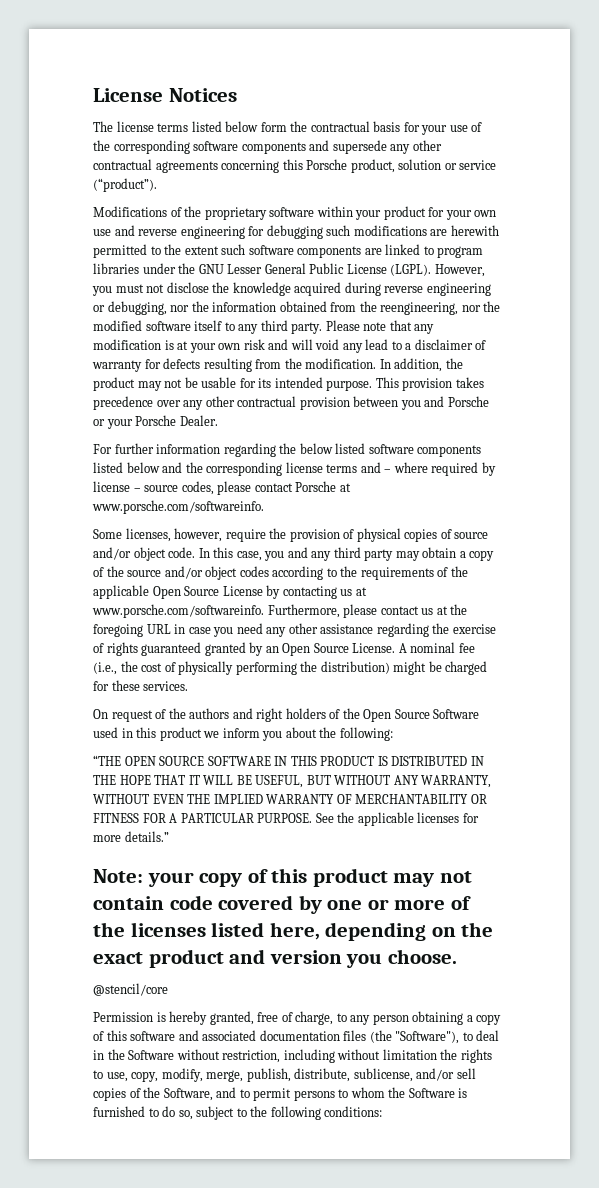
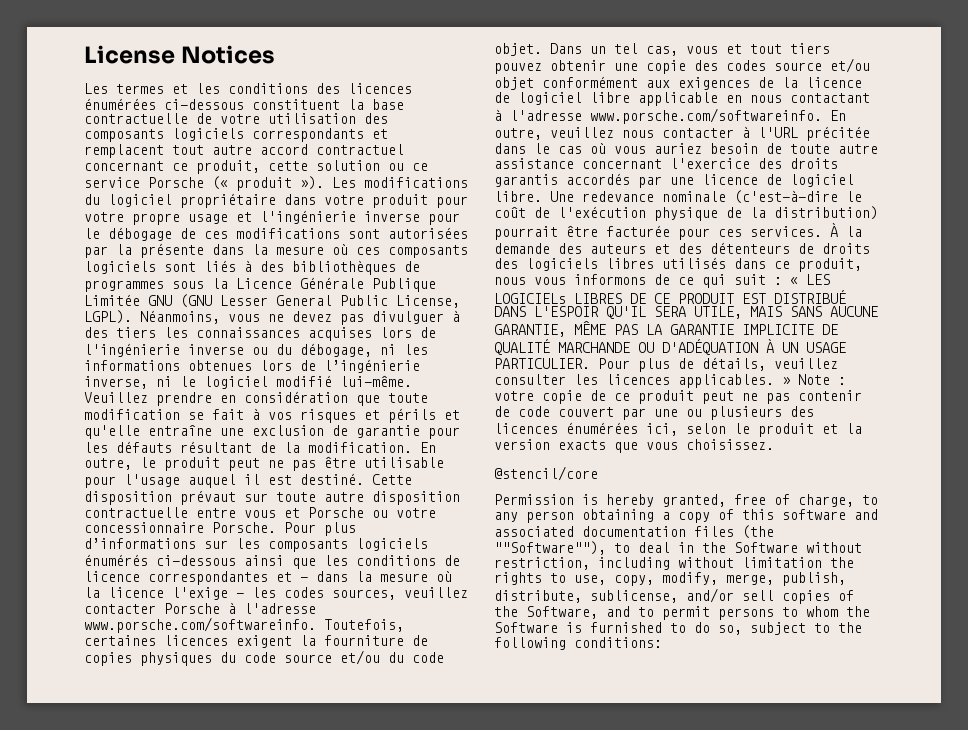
[93,121,483,135] [93,140,442,154] [93,159,497,173] [93,178,157,192] [93,206,497,220] [93,225,499,239] [93,244,484,258] [93,263,485,277] [92,282,491,296] [93,301,501,315] [93,320,435,334] [93,339,487,353] [92,358,463,372] [93,377,484,391] [93,396,489,410] [93,415,218,429] [93,443,482,457] [93,462,496,476] [93,481,351,495] [92,500,264,514] [93,528,489,542] [93,547,495,561] [93,566,468,580] [93,585,367,599] [92,604,468,618] [93,623,496,637] [93,642,475,656] [93,661,488,675] [93,680,189,691] [93,708,480,722] [93,727,393,741] [93,755,484,766] [93,775,492,788] [93,794,487,804] [93,812,479,826] [93,831,169,842] [93,868,472,887] [93,895,471,914] [93,922,494,941] [93,949,457,968] The license terms listed below form the contractual basis for your use of the corresponding software components and supersede any other contractual agreements concerning this Porsche product, solution or service (“product”). // Modifications of the proprietary software within your product for your own use and reverse engineering for debugging such modifications are herewith permitted to the extent such software components are linked to program libraries under the GNU Lesser General Public License (LGPL). However, you must not disclose the knowledge acquired during reverse engineering or debugging, nor the information obtained from the reengineering, nor the modified software itself to any third party. Please note that any modification is at your own risk and will void any lead to a disclaimer of warranty for defects resulting from the modification. In addition, the product may not be usable for its intended purpose. This provision takes precedence over any other contractual provision between you and Porsche or your Porsche Dealer. // For further information regarding the below listed software components listed below and the corresponding license terms and – where required by license – source codes, please contact Porsche at www.porsche.com/softwareinfo. // Some licenses, however, require the provision of physical copies of source and/or object code. In this case, you and any third party may obtain a copy of the source and/or object codes according to the requirements of the applicable Open Source License by contacting us at www.porsche.com/softwareinfo. Furthermore, please contact us at the foregoing URL in case you need any other assistance regarding the exercise of rights guaranteed granted by an Open Source License. A nominal fee (i.e., the cost of physically performing the distribution) might be charged for these services. // On request of the authors and right holders of the Open Source Software used in this product we inform you about the following: // “THE OPEN SOURCE SOFTWARE IN THIS PRODUCT IS DISTRIBUTED IN THE HOPE THAT IT WILL BE USEFUL, BUT WITHOUT ANY WARRANTY, WITHOUT EVEN THE IMPLIED WARRANTY OF MERCHANTABILITY OR FITNESS FOR A PARTICULAR PURPOSE. See the applicable licenses for more details.” // Note: your copy of this product may not contain code covered by one or more of the licenses listed here, depending on the exact product and version you choose. -> [84,83,412,94] [84,98,404,110] [84,113,388,124] [84,128,388,142] [84,144,404,158] [84,160,428,174] [84,176,468,191] [84,193,468,208] [84,210,460,225] [84,227,468,241] [84,243,468,258] [84,260,420,275] [84,277,436,292] [84,294,460,308] [84,310,460,325] [84,327,436,341] [84,343,428,357] [84,359,420,373] [84,375,412,389] [84,391,428,406] [84,408,460,423] [84,425,460,439] [84,441,436,453] [84,456,444,471] [84,473,412,488] [84,490,460,505] [84,507,436,518] [84,522,356,536] [84,538,428,552] [84,554,460,569] [84,571,452,585] [84,587,468,600] [84,602,316,614] [84,617,404,633] [84,635,428,648] [84,650,444,666] [494,43,830,56] [494,58,870,74] [494,76,862,90] [494,92,870,106] [494,108,846,124] [494,126,870,141] [494,143,878,154] [494,158,838,169] [494,173,854,188] [494,190,862,204] [494,206,878,221] [494,223,862,240] [494,242,870,254] [494,257,862,272] [494,274,830,288] [494,290,846,304] [494,306,878,319] [494,321,838,337] [494,339,846,355] [494,357,838,372] [494,374,846,388] [494,390,862,404] [494,406,814,420] [494,422,862,437] [494,439,774,453] Les termes et les conditions des licences énumérées ci-dessous constituent la base contractuelle de votre utilisation des composants logiciels correspondants et remplacent tout autre accord contractuel concernant ce produit, cette solution ou ce service Porsche (« produit »). Les modifications du logiciel propriétaire dans votre produit pour votre propre usage et l'ingénierie inverse pour le débogage de ces modifications sont autorisées par la présente dans la mesure où ces composants logiciels sont liés à des bibliothèques de programmes sous la Licence Générale Publique Limitée GNU (GNU Lesser General Public License, LGPL). Néanmoins, vous ne devez pas divulguer à des tiers les connaissances acquises lors de l'ingénierie inverse ou du débogage, ni les informations obtenues lors de l’ingénierie inverse, ni le logiciel modifié lui-même. Veuillez prendre en considération que toute modification se fait à vos risques et périls et qu'elle entraîne une exclusion de garantie pour les défauts résultant de la modification. En outre, le produit peut ne pas être utilisable pour l'usage auquel il est destiné. Cette disposition prévaut sur toute autre disposition contractuelle entre vous et Porsche ou votre concessionnaire Porsche. Pour plus d’informations sur les composants logiciels énumérés ci-dessous ainsi que les conditions de licence correspondantes et - dans la mesure où la licence l'exige - les codes sources, veuillez contacter Porsche à l'adresse www.porsche.com/softwareinfo. Toutefois, certaines licences exigent la fourniture de copies physiques du code source et/ou du code objet. Dans un tel cas, vous et tout tiers pouvez obtenir une copie des codes source et/ou objet conformément aux exigences de la licence de logiciel libre applicable en nous contactant à l'adresse www.porsche.com/softwareinfo. En outre, veuillez nous contacter à l'URL précitée dans le cas où vous auriez besoin de toute autre assistance concernant l'exercice des droits garantis accordés par une licence de logiciel libre. Une redevance nominale (c'est-à-dire le coût de l'exécution physique de la distribution) pourrait être facturée pour ces services. À la demande des auteurs et des détenteurs de droits des logiciels libres utilisés dans ce produit, nous vous informons de ce qui suit : « LES LOGICIELs LIBRES DE CE PRODUIT EST DISTRIBUÉ DANS L'ESPOIR QU'IL SERA UTILE, MAIS SANS AUCUNE GARANTIE, MÊME PAS LA GARANTIE IMPLICITE DE QUALITÉ MARCHANDE OU D'ADÉQUATION À UN USAGE PARTICULIER. Pour plus de détails, veuillez consulter les licences applicables. » Note : votre copie de ce produit peut ne pas contenir de code couvert par une ou plusieurs des licences énumérées ici, selon le produit et la version exacts que vous choisissez.
[395,1031,460,1044] "Software"), -> [494,541,606,555] ""Software""),

